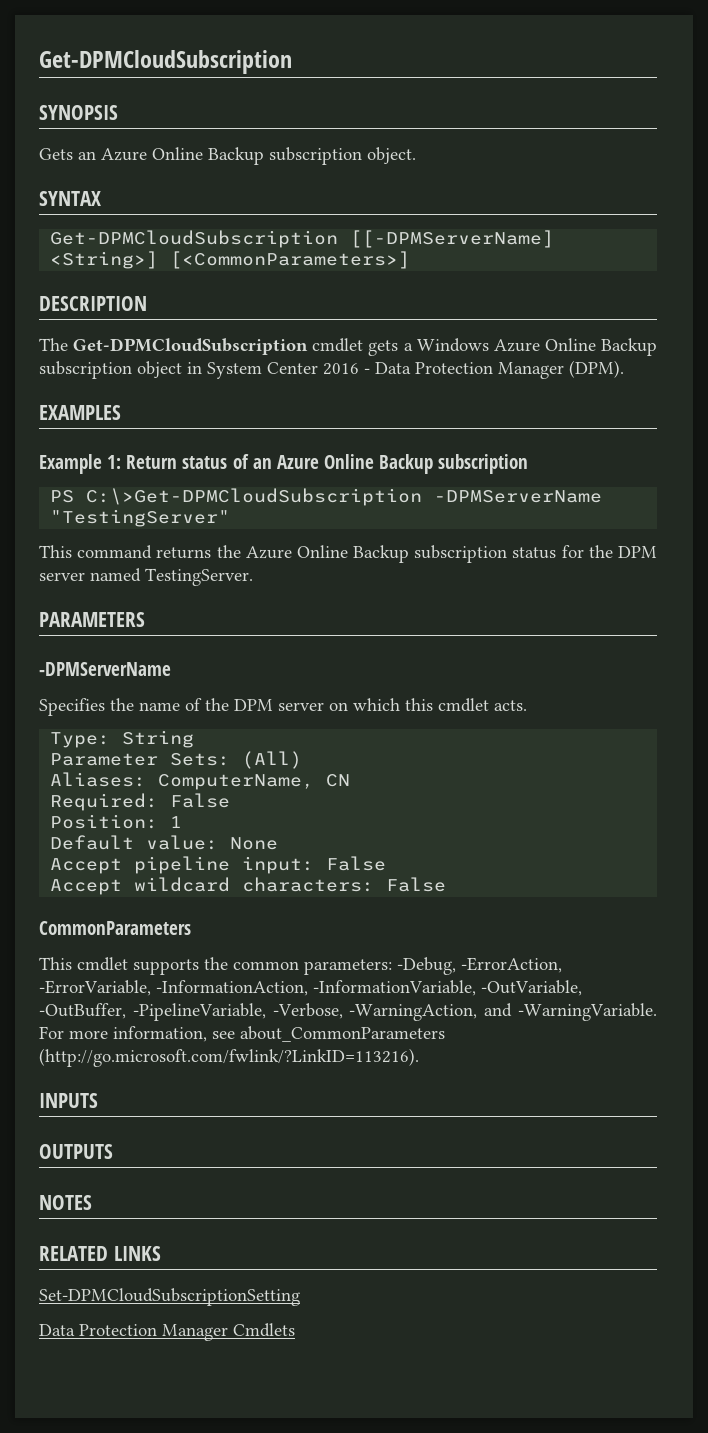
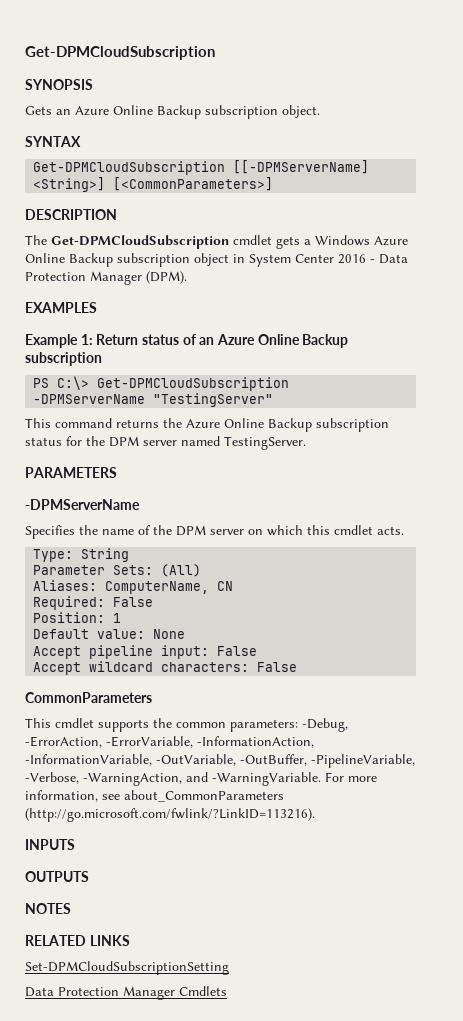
[86,488,423,506] C:\>Get-DPMCloudSubscription -> [57,376,290,391] C:\> Get-DPMCloudSubscription

